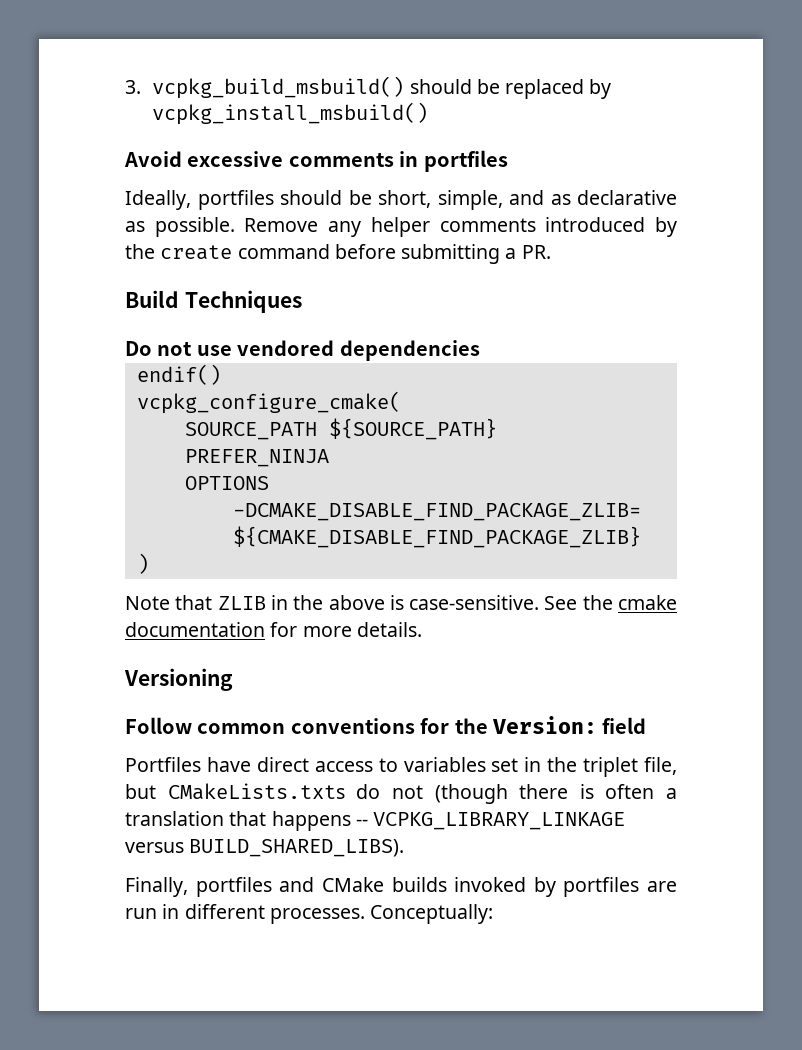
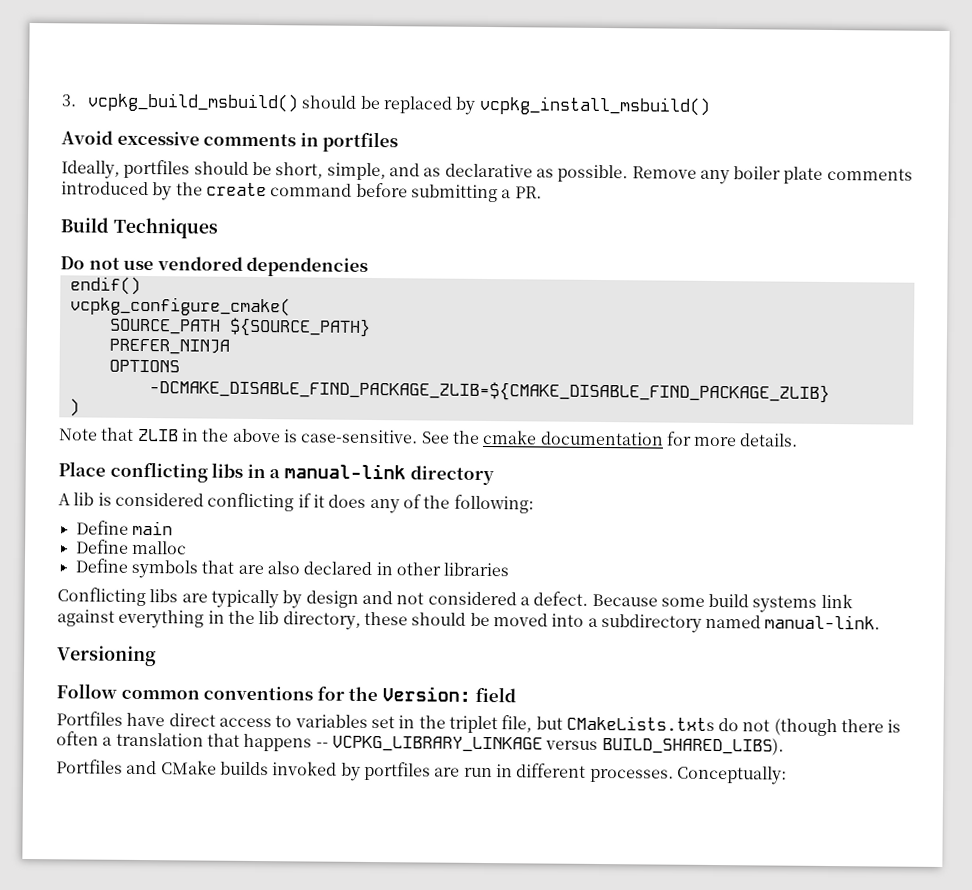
[370,217,430,237] helper -> [733,166,824,184] boiler plate
(422, 629) none -> [58,461,494,486] [58,492,534,514] [75,520,173,536] [75,539,187,555] [74,558,510,579] [57,587,853,613] [57,609,881,633] // Place conflicting libs in a manual-link directory // A lib is considered conflicting if it does any of the following: // Define main // Define malloc // Define symbols that are also declared in other libraries // Conflicting libs are typically by design and not considered a defect. Because some build systems link against everything in the lib directory, these should be moved into a subdirectory named manual-link.
[125,877,272,897] Finally, portfiles -> [56,759,123,774] Portfiles

